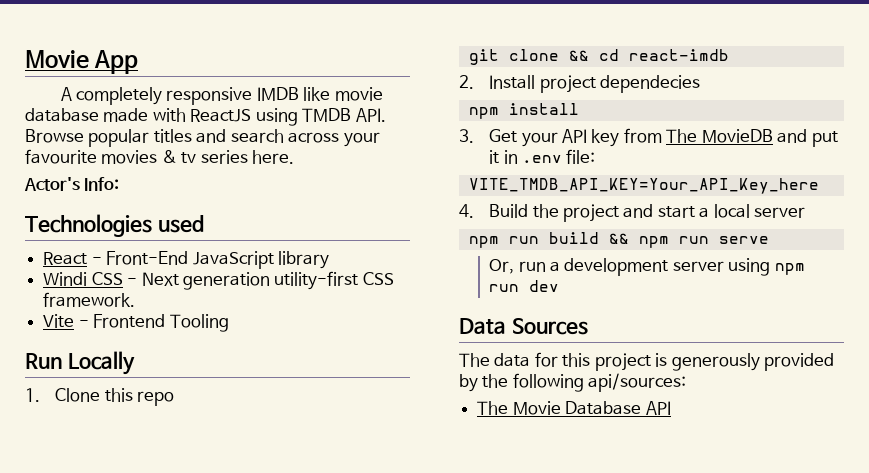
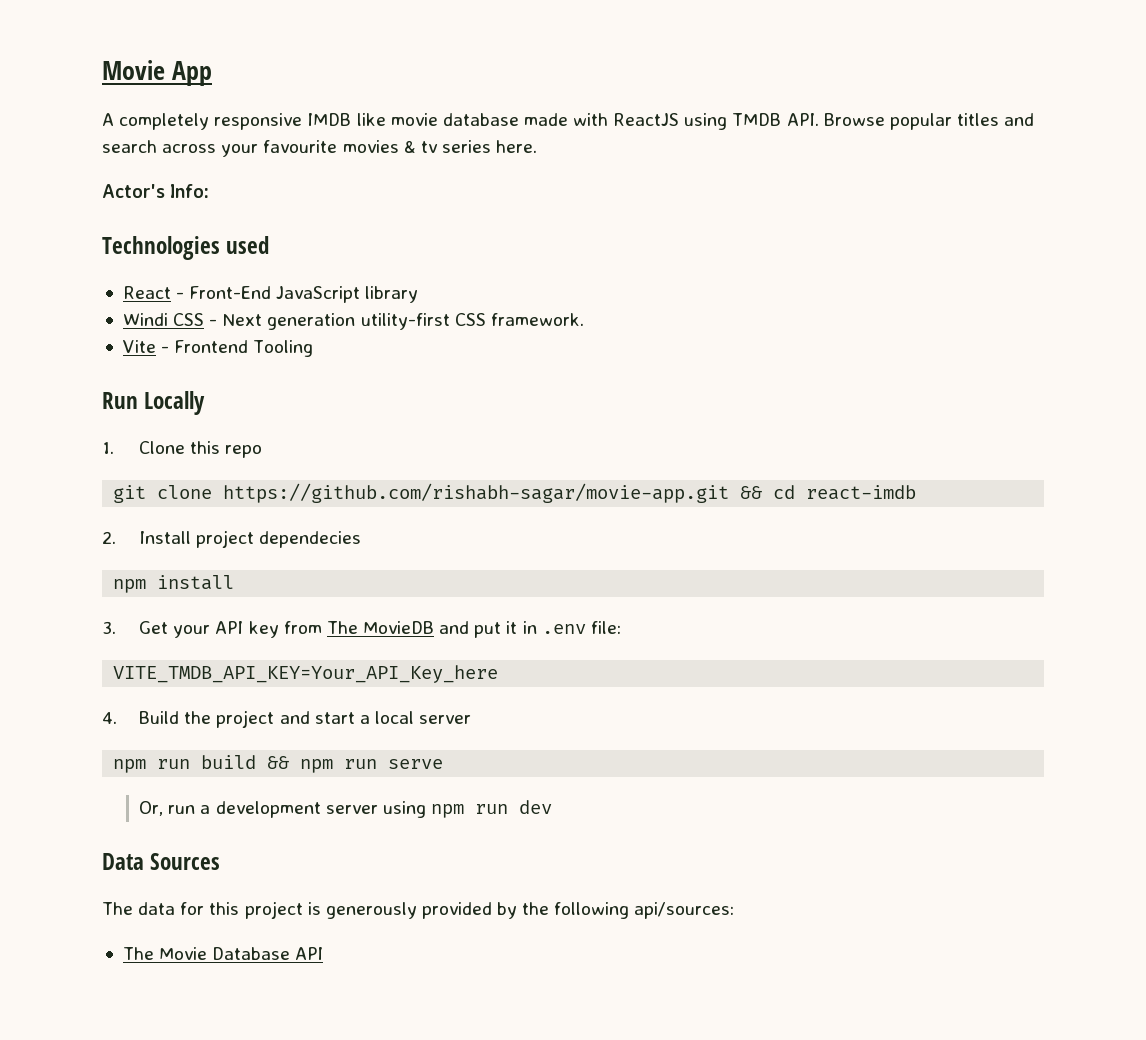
(559, 55) none -> [223,483,730,503] https://github.com/rishabh-sagar/movie-app.git

